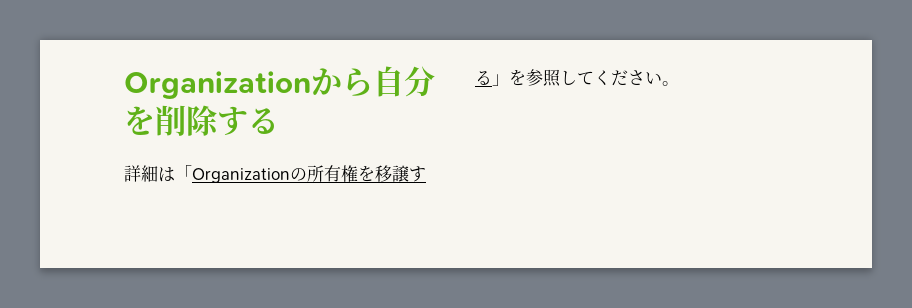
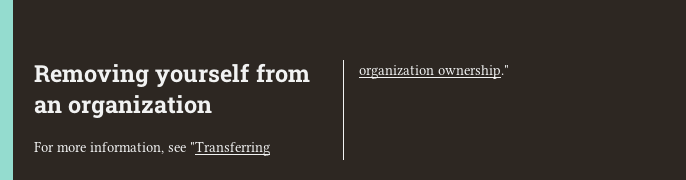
[124,66,435,99] [124,105,279,136] [124,165,426,183] [475,69,679,87] Organizationから自分を削除する // 詳細は「Organizationの所有権を移譲する」を参照してください。 -> [34,63,310,88] [34,95,213,119] [34,141,270,156] [359,65,509,79] Removing yourself from an organization // For more information, see "Transferring organization ownership."

